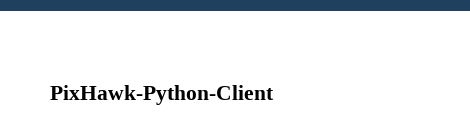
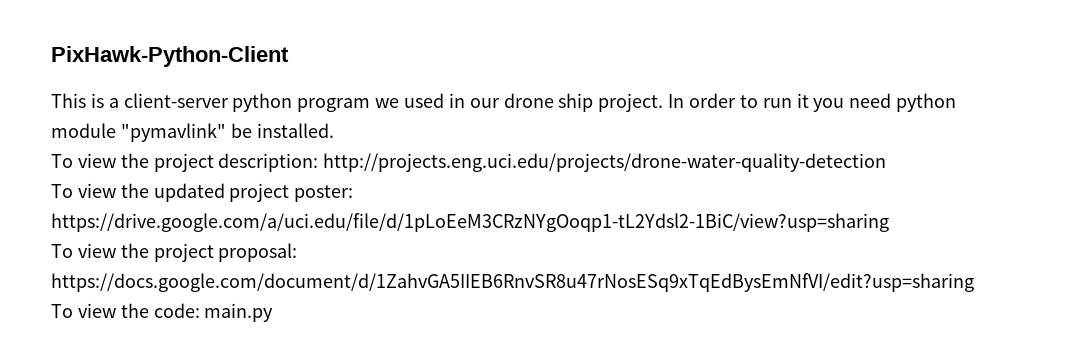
(274, 95) none -> [51,93,957,112] [51,123,334,142] [51,153,887,172] [51,183,354,202] [51,213,889,232] [51,243,298,262] [51,273,974,292] [51,303,274,322] // This is a client-server python program we used in our drone ship project. In order to run it you need python module "pymavlink" be installed. // To view the project description: http://projects.eng.uci.edu/projects/drone-water-quality-detection // To view the updated project poster: https://drive.google.com/a/uci.edu/file/d/1pLoEeM3CRzNYgOoqp1-tL2Ydsl2-1BiC/view?usp=sharing // To view the project proposal: https://docs.google.com/document/d/1ZahvGA5IIEB6RnvSR8u47rNosESq9xTqEdBysEmNfVI/edit?usp=sharing // To view the code: main.py

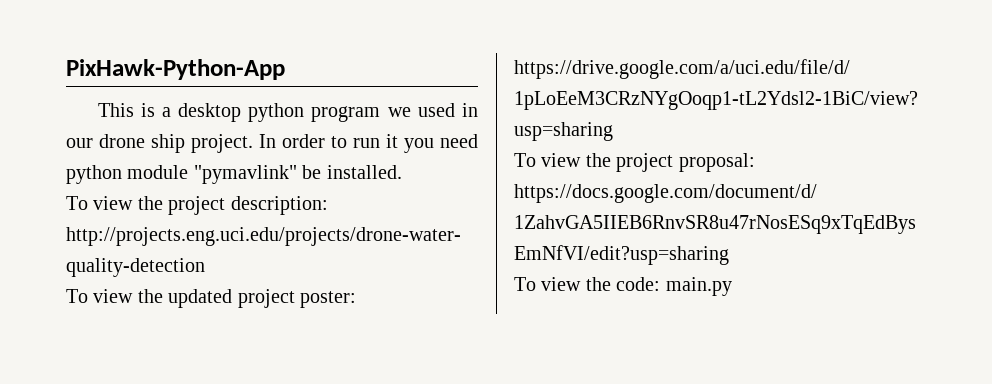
[51,46,289,67] PixHawk-Python-Client -> [66,59,285,80] PixHawk-Python-App
[123,93,229,108] client-server -> [178,103,242,122] desktop

